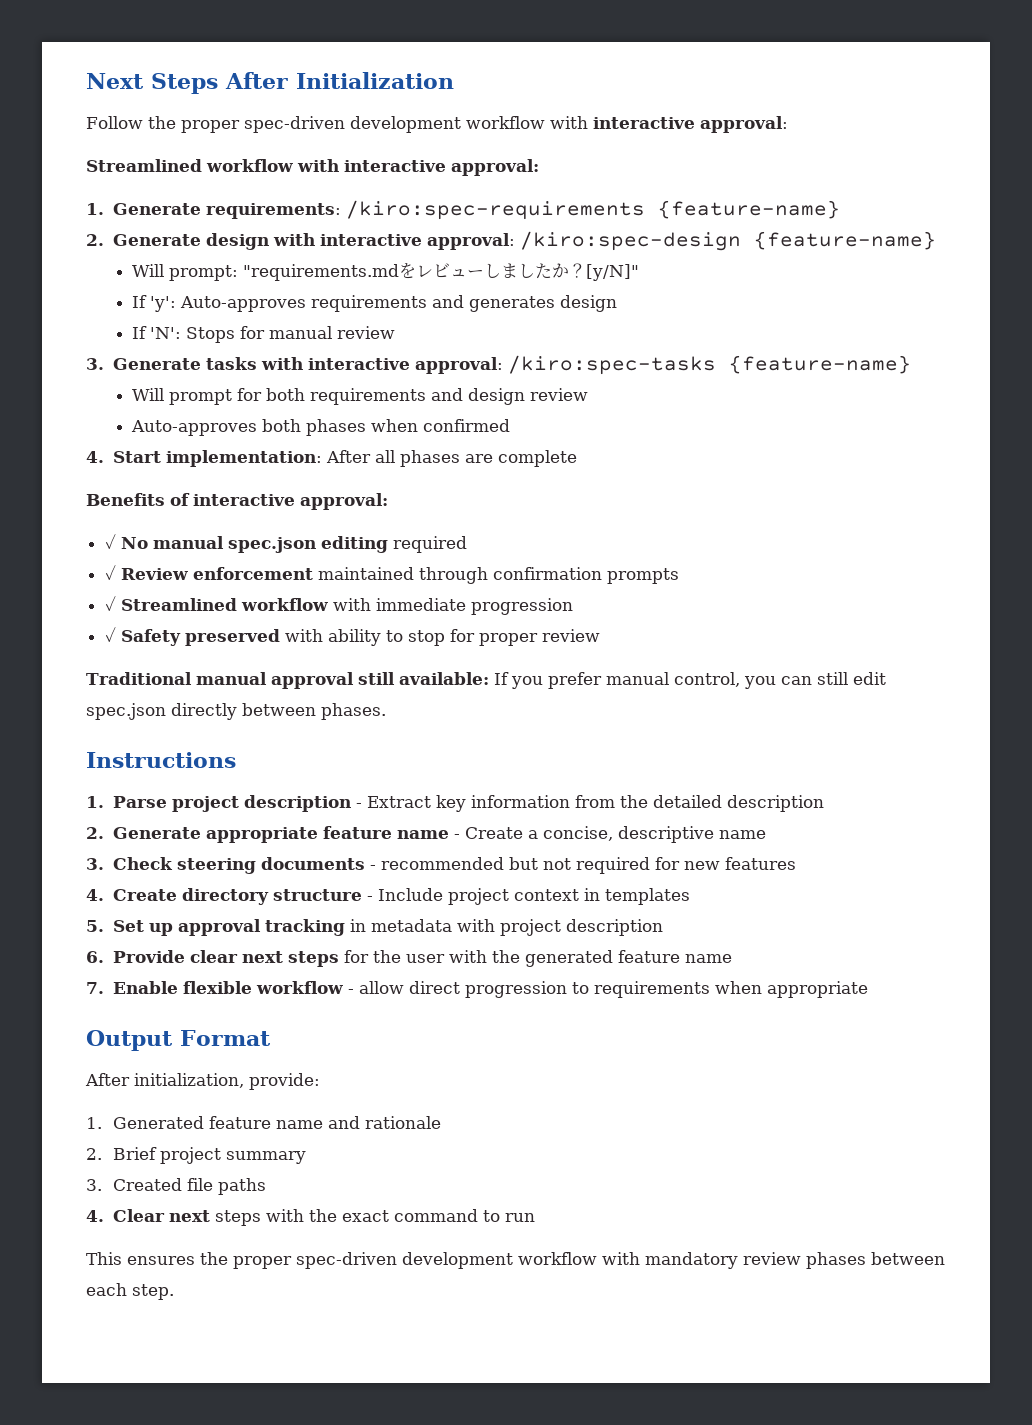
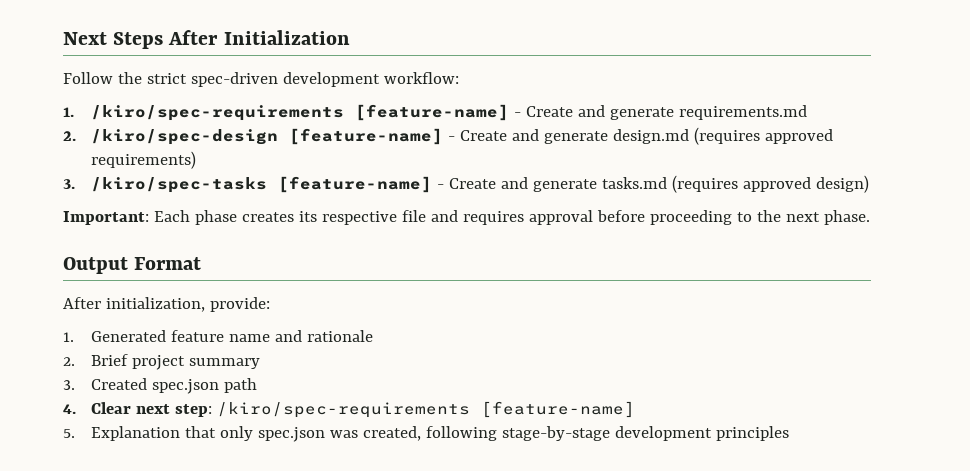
[180,116,788,133] [86,159,539,176] [86,200,841,220] [86,231,937,251] [131,262,639,281] [131,295,617,312] [131,326,395,343] [86,355,912,375] [131,388,588,405] [130,419,510,436] [86,450,578,467] [86,493,388,510] [104,534,467,553] [104,565,679,584] [104,596,573,615] [104,627,600,646] [86,672,886,689] [86,703,386,720] [86,752,236,768] [86,795,825,812] [86,826,767,843] [86,857,797,874] [86,888,691,905] [86,919,664,936] [86,950,733,967] [86,981,869,998] proper spec-driven development workflow with interactive approval: // Streamlined workflow with interactive approval: // 1. Generate requirements: /kiro:spec-requirements {feature-name} // 2. Generate design with interactive approval: /kiro:spec-design {feature-name} // Will prompt: "requirements.mdをレビューしましたか？[y/N]" // If 'y': Auto-approves requirements and generates design // If 'N': Stops for manual review // 3. Generate tasks with interactive approval: /kiro:spec-tasks {feature-name} // Will prompt for both requirements and design review // Auto-approves both phases when confirmed // 4. Start implementation: After all phases are complete // Benefits of interactive approval: // ✓ No manual spec.json editing required // ✓ Review enforcement maintained through confirmation prompts // ✓ Streamlined workflow with immediate progression // ✓ Safety preserved with ability to stop for proper review // Traditional manual approval still available: If you prefer manual control, you can still edit spec.json directly between phases. // Instructions // 1. Parse project description - Extract key information from the detailed description // 2. Generate appropriate feature name - Create a concise, descriptive name // 3. Check steering documents - recommended but not required for new features // 4. Create directory structure - Include project context in templates // 5. Set up approval tracking in metadata with project description // 6. Provide clear next steps for the user with the generated feature name // 7. Enable flexible workflow - allow direct progression to requirements when appropriate -> [146,72,459,87] [63,104,808,121] [63,127,834,145] [91,151,197,169] [63,175,870,193] [63,210,870,225] strict spec-driven development workflow: // 1. /kiro/spec-requirements [feature-name] - Create and generate requirements.md // 2. /kiro/spec-design [feature-name] - Create and generate design.md (requires approved requirements) // 3. /kiro/spec-tasks [feature-name] - Create and generate tasks.md (requires approved design) // Important: Each phase creates its respective file and requires approval before proceeding to the next phase.
[187,1178,267,1195] file paths -> [152,378,258,394] spec.json path
[215,1209,536,1226] [86,1252,945,1269] [86,1283,174,1300] steps with the exact command to run // This ensures the proper spec-driven development workflow with mandatory review phases between each step. -> [175,401,636,418] [63,426,790,442] step: /kiro/spec-requirements [feature-name] // 5. Explanation that only spec.json was created, following stage-by-stage development principles

